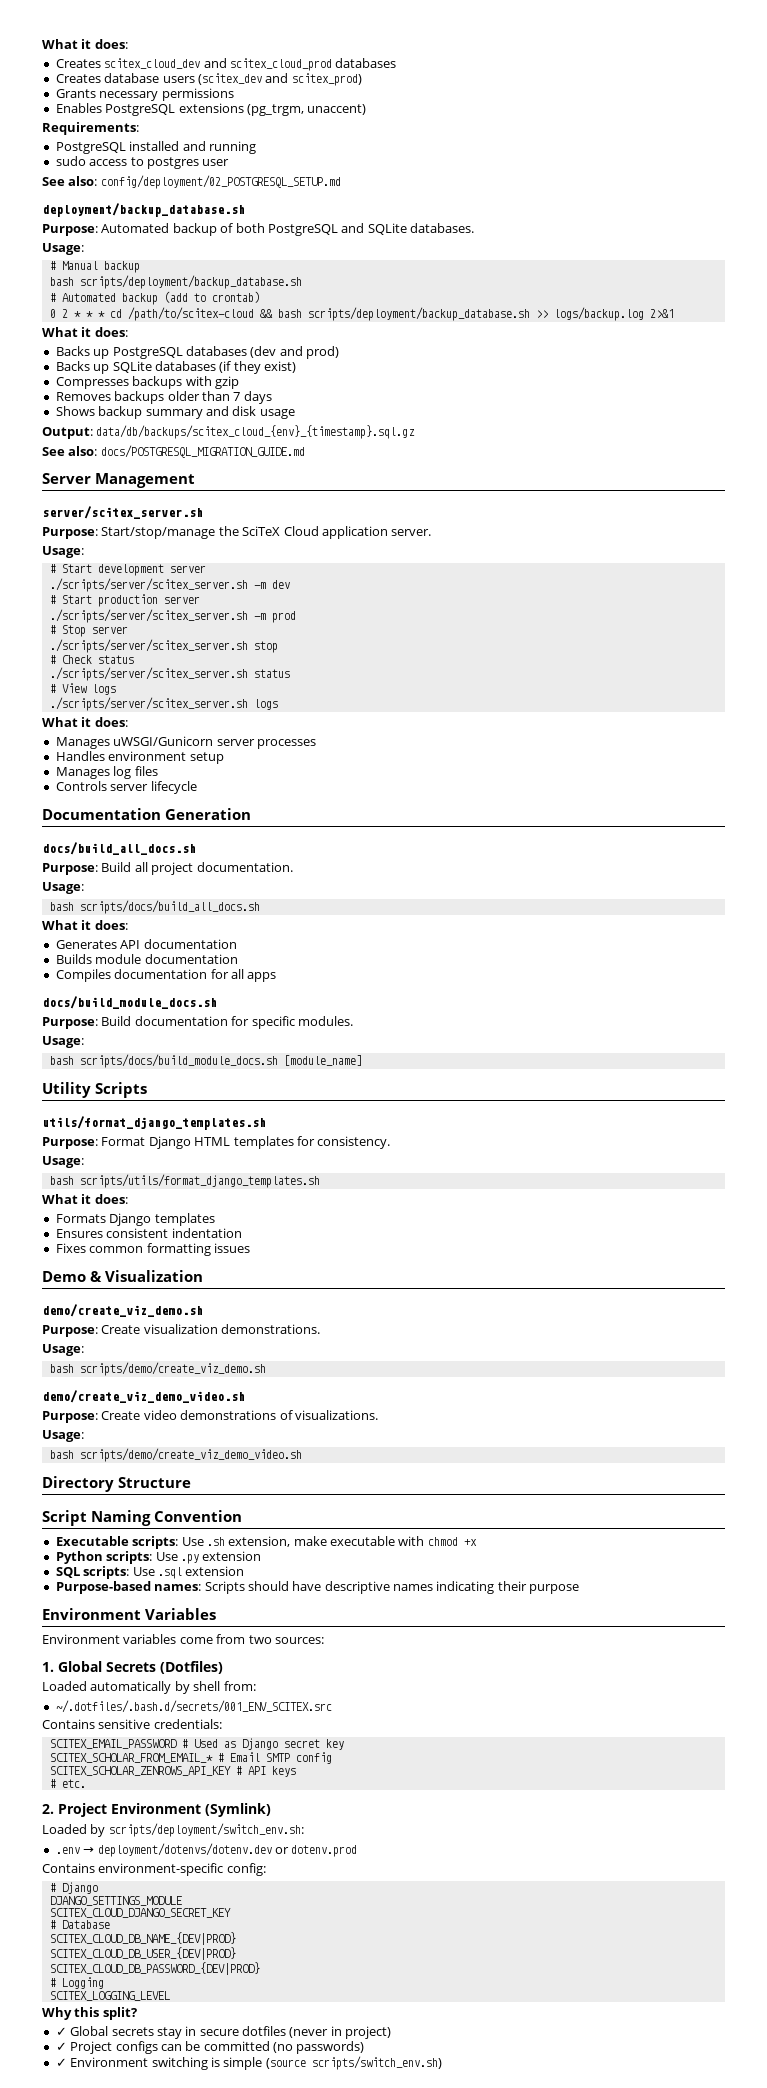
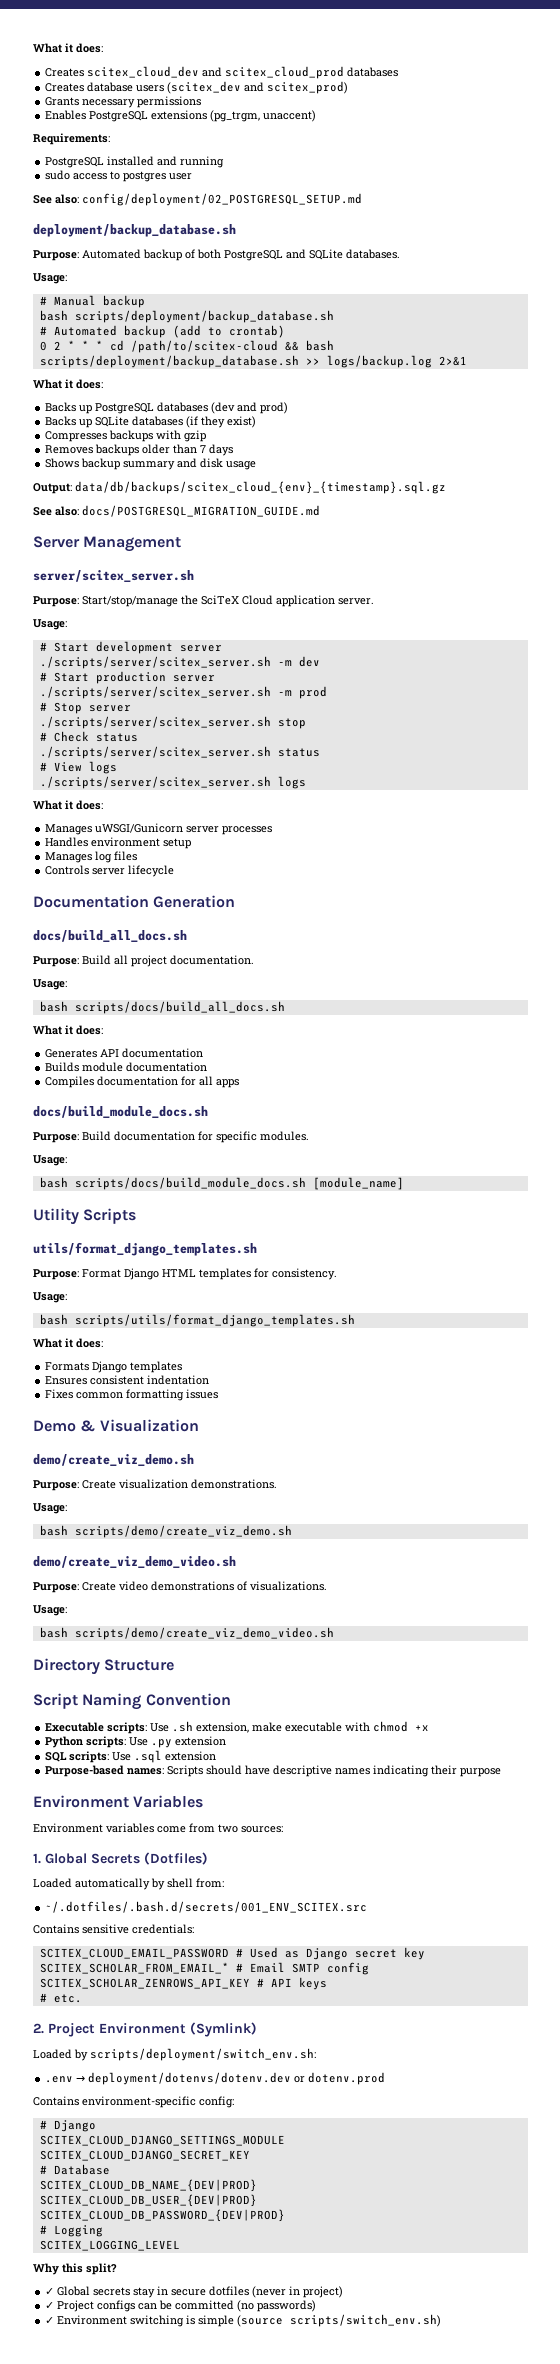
[49,1739,177,1749] SCITEX_EMAIL_PASSWORD -> [39,1948,229,1959] SCITEX_CLOUD_EMAIL_PASSWORD
[49,1896,182,1906] DJANGO_SETTINGS_MODULE -> [39,2135,285,2146] SCITEX_CLOUD_DJANGO_SETTINGS_MODULE

